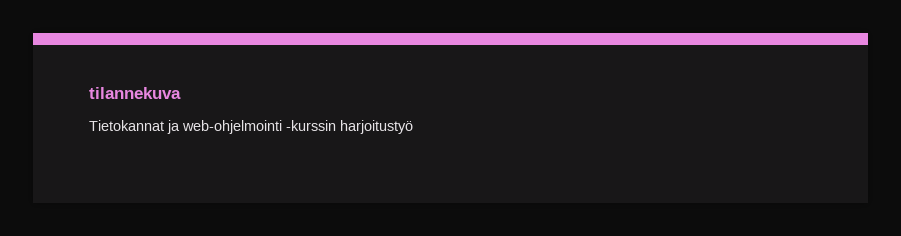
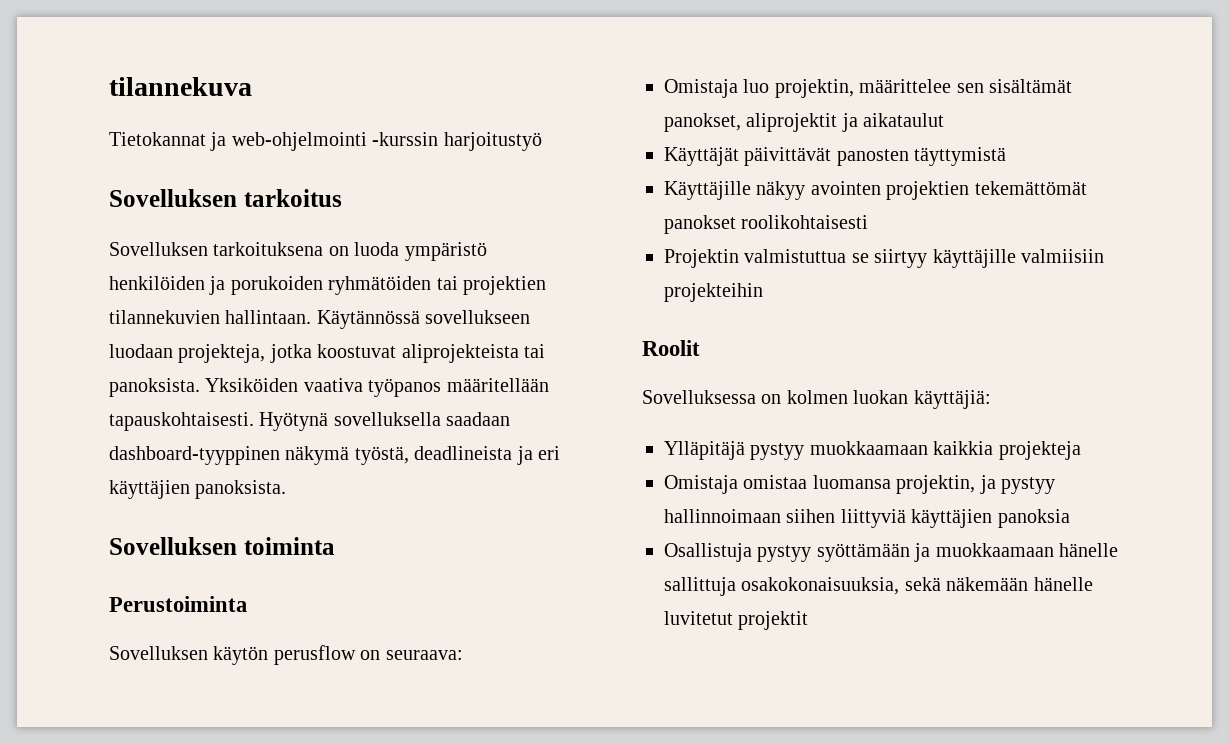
(413, 127) none -> [109,189,342,207] [109,242,487,261] [109,276,546,295] [109,310,531,329] [109,344,545,363] [109,378,549,397] [109,412,511,431] [109,446,560,465] [109,480,287,499] [109,537,335,555] [109,596,247,612] [109,645,463,665] [664,79,1072,98] [664,113,945,132] [664,147,1007,166] [664,181,1087,200] [664,215,869,234] [664,249,1104,268] [664,283,763,302] [642,340,700,356] [642,390,991,409] [664,441,1081,460] [664,475,1055,494] [664,509,1070,528] [664,543,1118,562] [664,577,1093,596] [664,611,809,630] // Sovelluksen tarkoitus // Sovelluksen tarkoituksena on luoda ympäristö henkilöiden ja porukoiden ryhmätöiden tai projektien tilannekuvien hallintaan. Käytännössä sovellukseen luodaan projekteja, jotka koostuvat aliprojekteista tai panoksista. Yksiköiden vaativa työpanos määritellään tapauskohtaisesti. Hyötynä sovelluksella saadaan dashboard-tyyppinen näkymä työstä, deadlineista ja eri käyttäjien panoksista. // Sovelluksen toiminta // Perustoiminta // Sovelluksen käytön perusflow on seuraava: // Omistaja luo projektin, määrittelee sen sisältämät panokset, aliprojektit ja aikataulut // Käyttäjät päivittävät panosten täyttymistä // Käyttäjille näkyy avointen projektien tekemättömät panokset roolikohtaisesti // Projektin valmistuttua se siirtyy käyttäjille valmiisiin projekteihin // Roolit // Sovelluksessa on kolmen luokan käyttäjiä: // Ylläpitäjä pystyy muokkaamaan kaikkia projekteja // Omistaja omistaa luomansa projektin, ja pystyy hallinnoimaan siihen liittyviä käyttäjien panoksia // Osallistuja pystyy syöttämään ja muokkaamaan hänelle sallittuja osakokonaisuuksia, sekä näkemään hänelle luvitetut projektit

